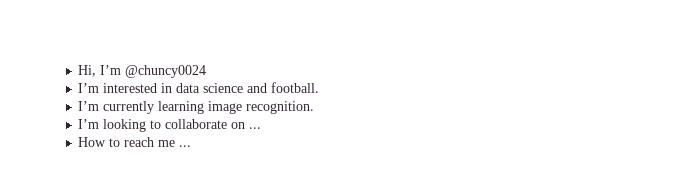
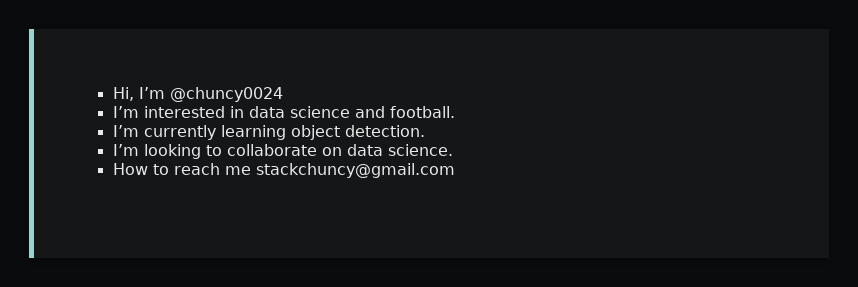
[208,101,315,114] image recognition. -> [290,125,425,140] object detection.
[249,127,262,129] ... -> [346,144,453,156] data science.
[179,145,192,147] ... -> [255,163,455,178] stackchuncy@gmail.com

